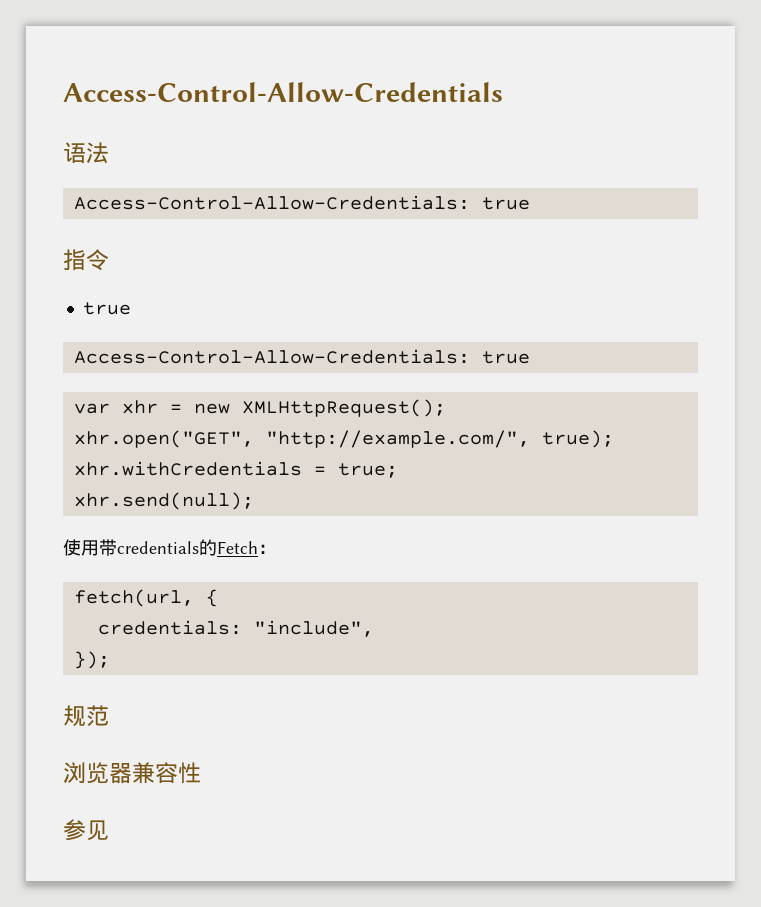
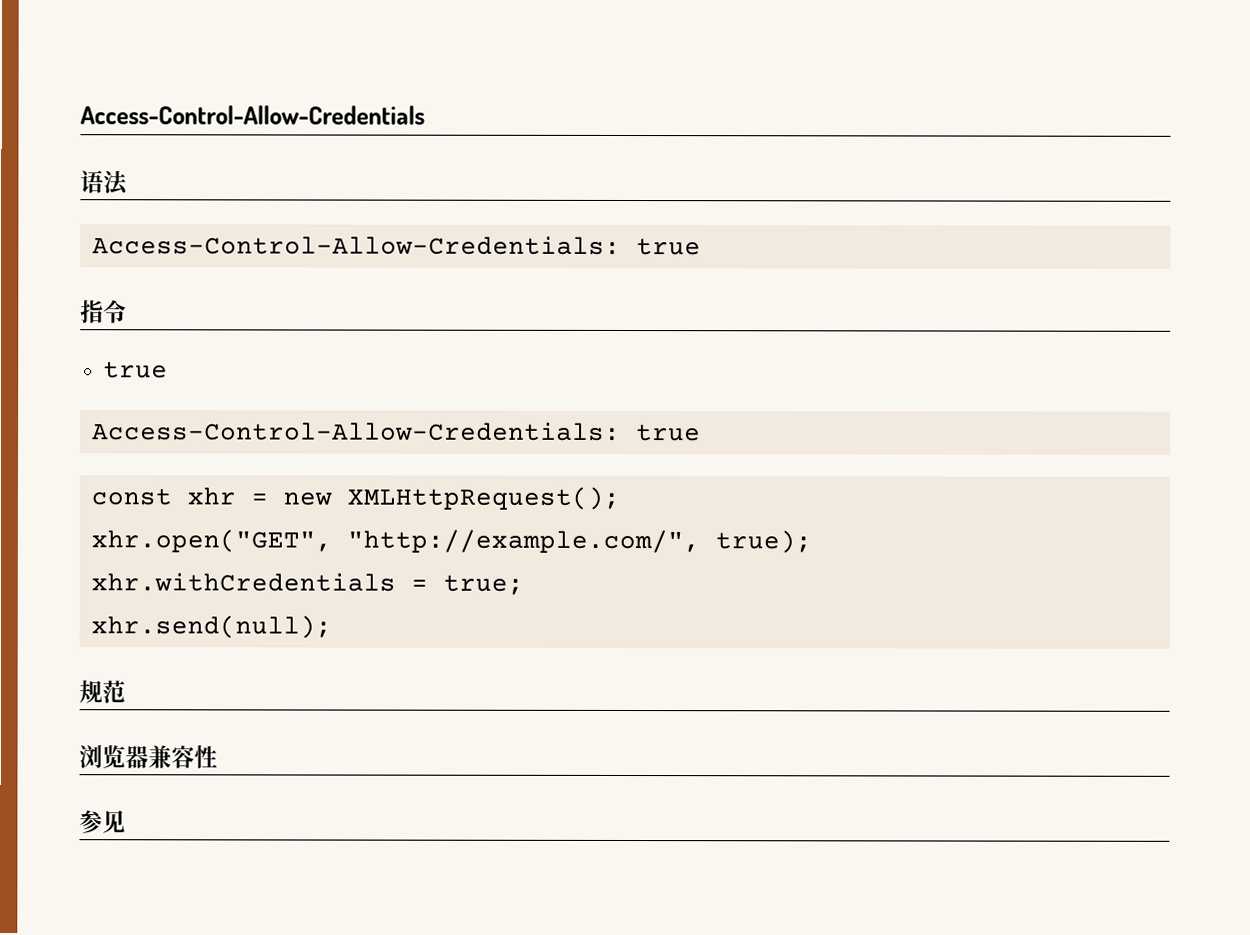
[73,403,110,414] var -> [91,488,173,506] const
[63,539,276,556] [73,589,218,607] [97,620,374,637] [73,651,110,669] // 使用带credentials的Fetch： // fetch(url, { // credentials: "include", // }); -> (333, 627) none

